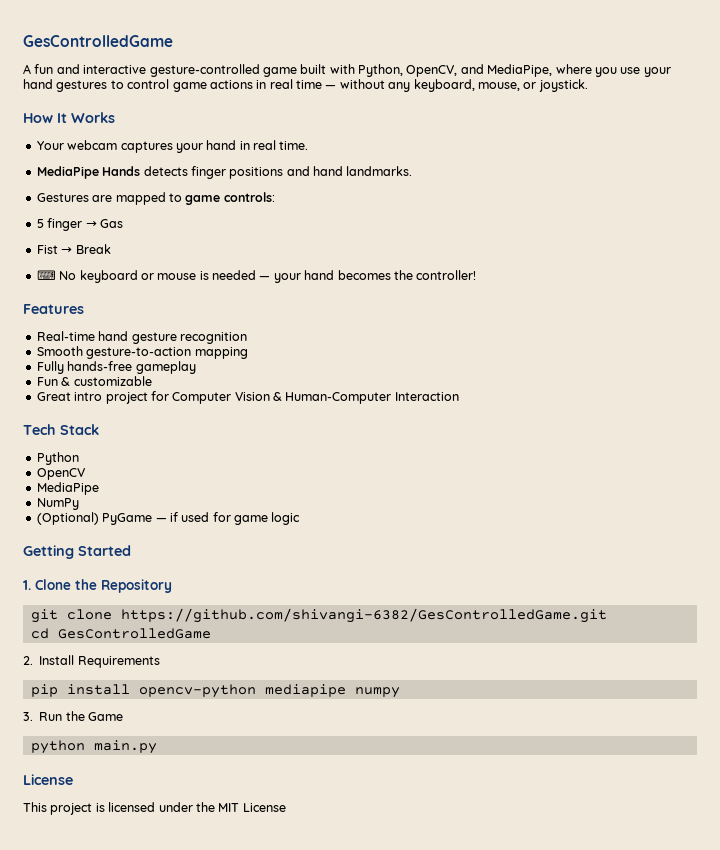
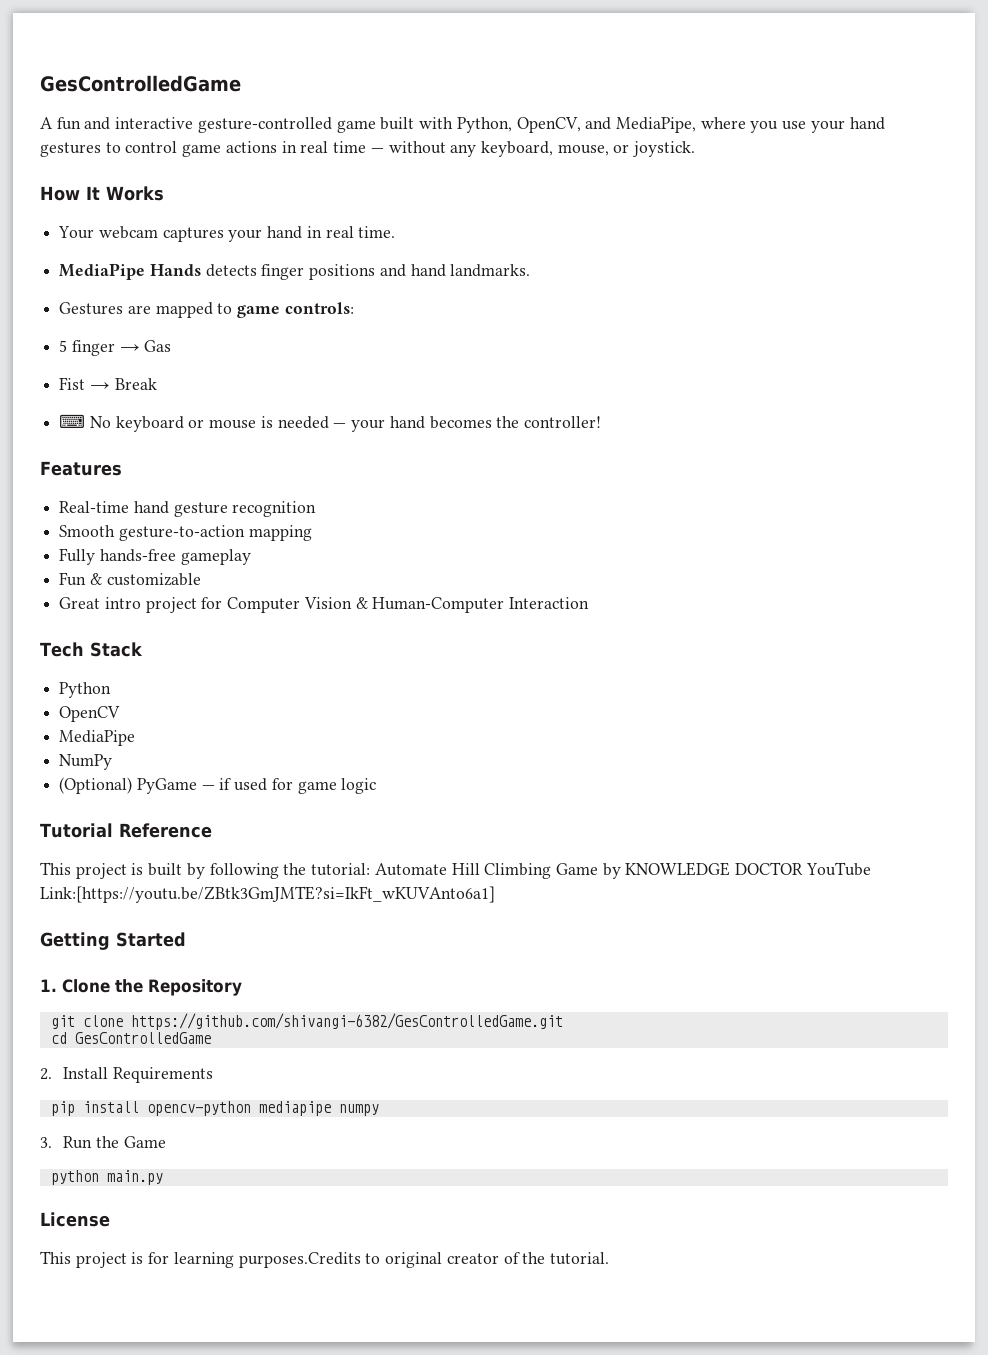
(301, 518) none -> [40,823,212,838] [40,862,871,879] [40,886,495,903] // Tutorial Reference // This project is built by following the tutorial: Automate Hill Climbing Game by KNOWLEDGE DOCTOR YouTube Link:[https://youtu.be/ZBtk3GmJMTE?si=IkFt_wKUVAnto6a1]
[108,802,286,812] licensed under the MIT License -> [148,1252,609,1268] for learning purposes.Credits to original creator of the tutorial.

